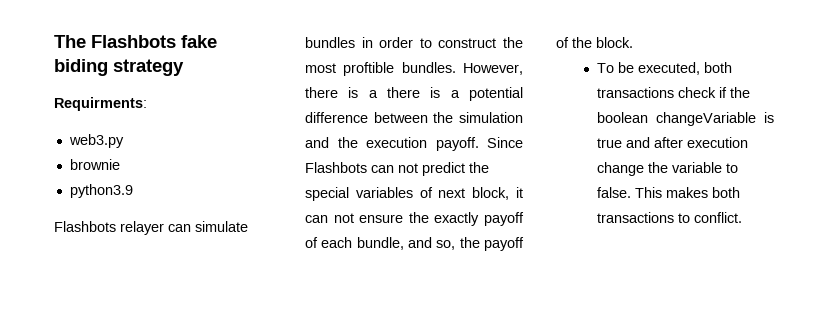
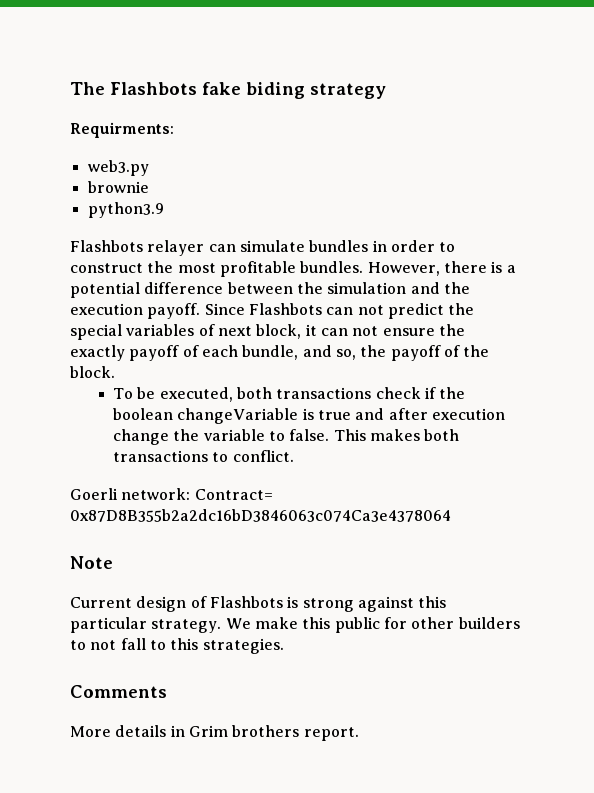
[343,62,395,76] proftible -> [219,261,296,277] profitable
[387,87,460,98] there is a -> (516, 269) none
(743, 217) none -> [70,488,273,500] [70,509,451,522] [70,556,113,569] [70,596,447,612] [70,617,520,633] [70,638,284,654] [70,685,167,698] [70,725,359,741] // Goerli network: Contract= 0x87D8B355b2a2dc16bD3846063c074Ca3e4378064 // Note // Current design of Flashbots is strong against this particular strategy. We make this public for other builders to not fall to this strategies. // Comments // More details in Grim brothers report.

